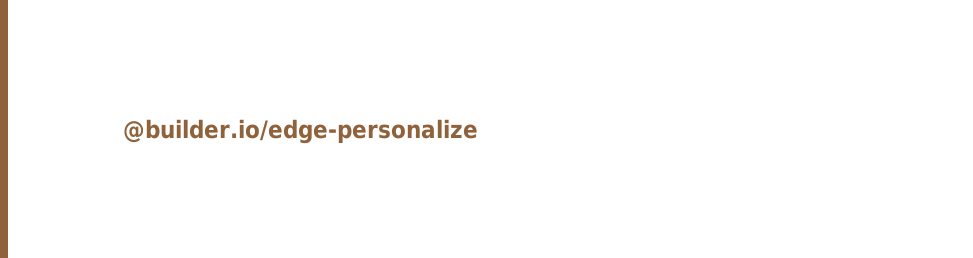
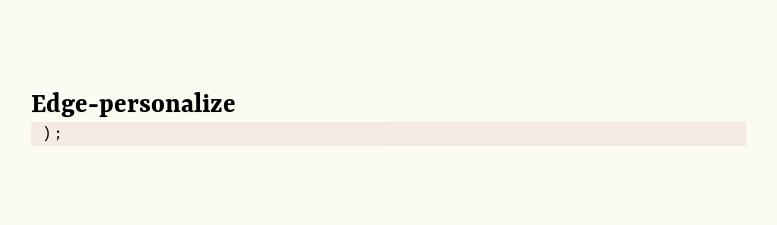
[123,119,478,144] @builder.io/edge-personalize -> [30,92,237,118] [42,125,66,143] Edge-personalize // );

